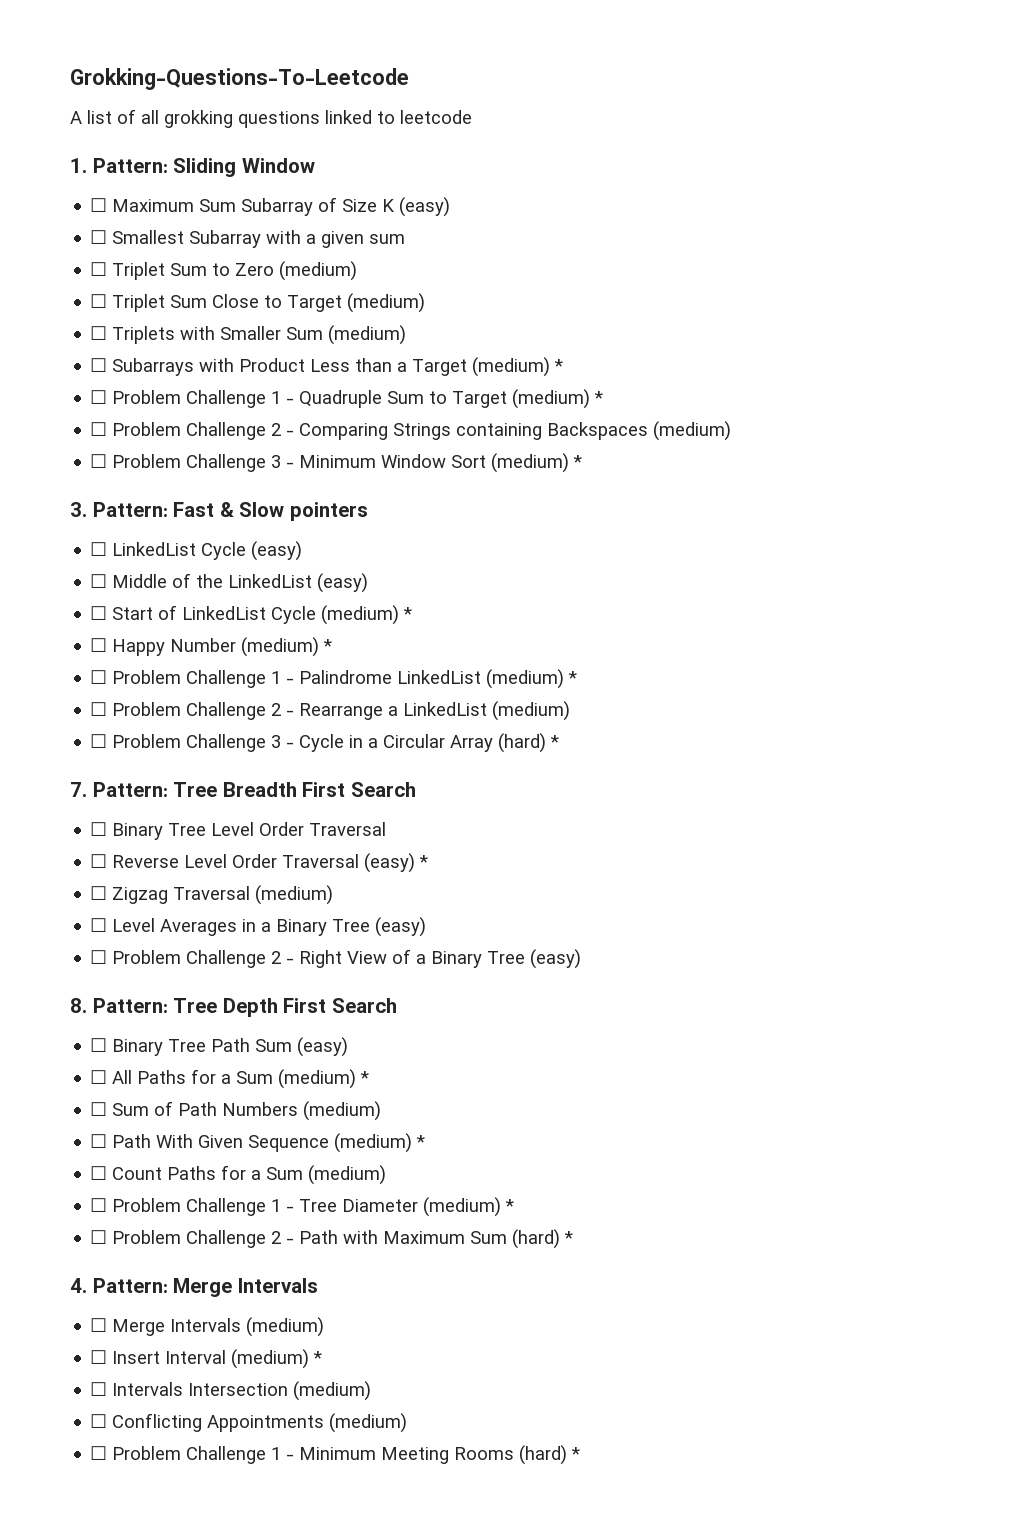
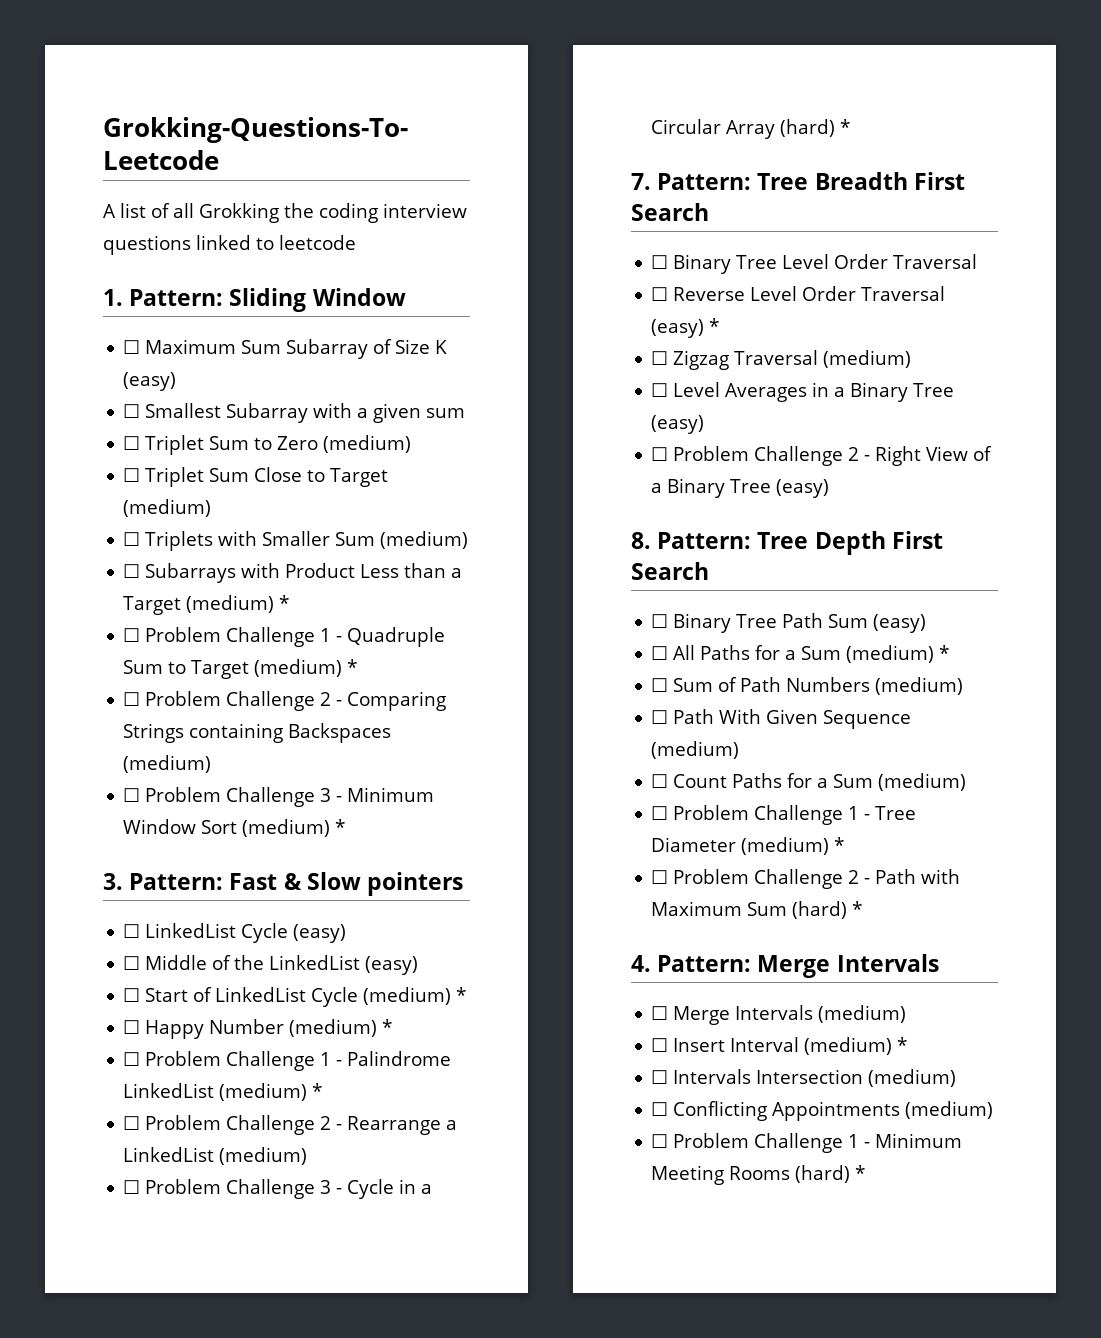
[164,110,233,128] grokking -> [199,203,467,223] Grokking the coding interview
[416,1135,426,1148] * -> (740, 750) none

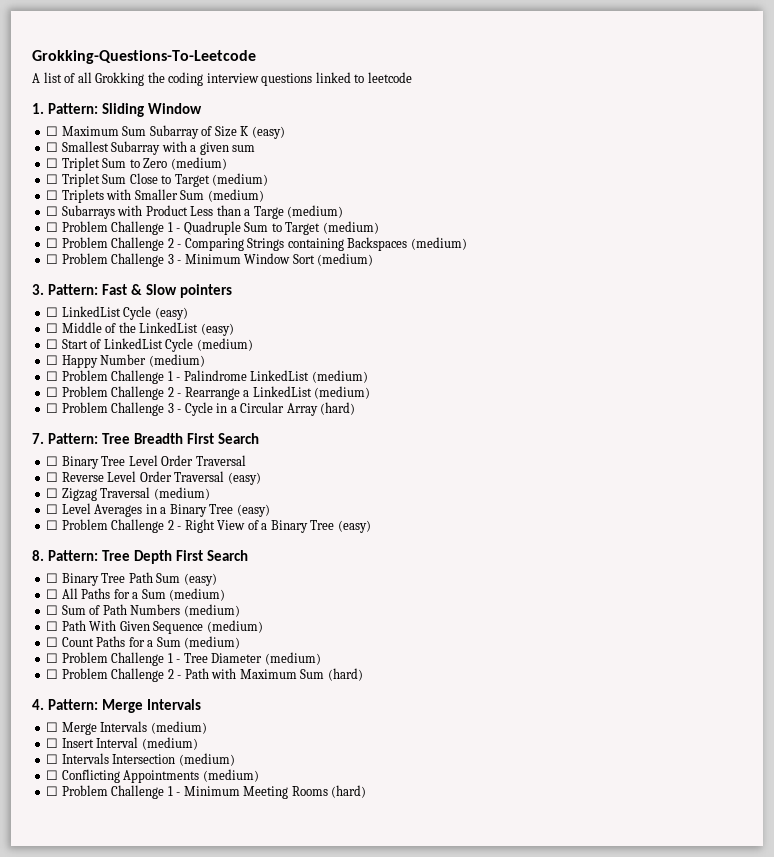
[123,595,290,615] Target (medium) * -> [253,205,344,219] Targe (medium)
[347,659,358,674] * -> (379, 227) none
[335,819,346,834] * -> (374, 259) none
[456,987,467,1002] * -> (253, 344) none
[382,1019,393,1034] * -> (205, 360) none
[312,1083,323,1098] * -> (368, 376) none
[840,119,851,134] * -> (356, 408) none
[709,318,720,333] * -> (261, 478) none
[939,645,950,660] * -> (226, 594) none
[834,837,845,852] * -> (321, 658) none
[852,901,863,916] * -> (363, 674) none
[897,1037,908,1052] * -> (198, 743) none
[855,1165,866,1180] * -> (367, 791) none

